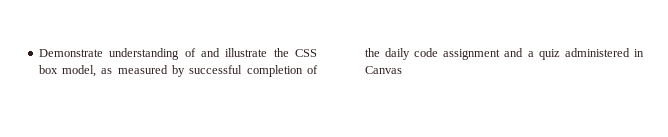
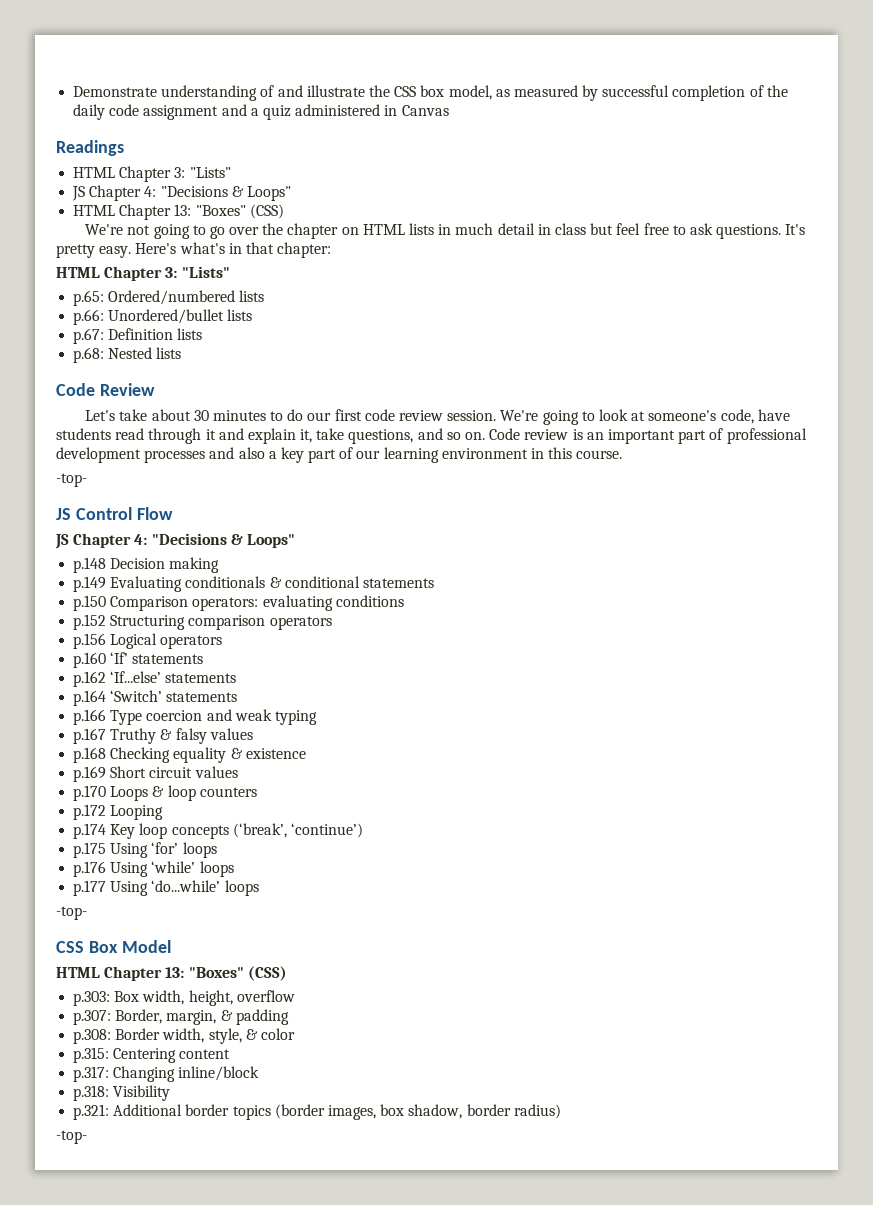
(402, 70) none -> [56,140,124,156] [73,166,231,182] [72,185,291,201] [73,204,284,220] [85,223,806,239] [56,242,332,258] [56,266,230,281] [73,290,265,306] [73,309,253,325] [73,328,203,344] [73,347,182,363] [56,383,155,396] [85,409,790,425] [56,428,807,444] [56,447,623,463] [56,473,87,487] [56,507,173,520] [55,533,295,549] [73,557,220,573] [73,576,434,592] [73,595,404,611] [73,614,332,630] [73,633,223,649] [73,652,204,668] [73,671,237,687] [73,690,238,706] [73,709,317,725] [73,728,253,744] [73,747,306,763] [73,766,238,782] [73,785,257,801] [73,804,164,820] [73,823,363,839] [73,842,217,858] [73,861,234,877] [73,880,259,896] [56,906,87,920] [56,940,171,953] [56,966,287,981] [73,990,295,1006] [73,1009,289,1025] [73,1028,295,1044] [73,1047,231,1063] [73,1066,260,1082] [73,1085,171,1101] [73,1104,561,1120] [56,1130,87,1144] // Readings // HTML Chapter 3: "Lists" // JS Chapter 4: "Decisions & Loops" // HTML Chapter 13: "Boxes" (CSS) // We're not going to go over the chapter on HTML lists in much detail in class but feel free to ask questions. It's pretty easy. Here's what's in that chapter: // HTML Chapter 3: "Lists" // p.65: Ordered/numbered lists // p.66: Unordered/bullet lists // p.67: Definition lists // p.68: Nested lists // Code Review // Let's take about 30 minutes to do our first code review session. We're going to look at someone's code, have students read through it and explain it, take questions, and so on. Code review is an important part of professional development processes and also a key part of our learning environment in this course. // -top- // JS Control Flow // JS Chapter 4: "Decisions & Loops" // p.148 Decision making // p.149 Evaluating conditionals & conditional statements // p.150 Comparison operators: evaluating conditions // p.152 Structuring comparison operators // p.156 Logical operators // p.160 ‘If’ statements // p.162 ‘If...else’ statements // p.164 ‘Switch’ statements // p.166 Type coercion and weak typing // p.167 Truthy & falsy values // p.168 Checking equality & existence // p.169 Short circuit values // p.170 Loops & loop counters // p.172 Looping // p.174 Key loop concepts (‘break’, ‘continue’) // p.175 Using ‘for’ loops // p.176 Using ‘while’ loops // p.177 Using ‘do...while’ loops // -top- // CSS Box Model // HTML Chapter 13: "Boxes" (CSS) // p.303: Box width, height, overflow // p.307: Border, margin, & padding // p.308: Border width, style, & color // p.315: Centering content // p.317: Changing inline/block // p.318: Visibility // p.321: Additional border topics (border images, box shadow, border radius) // -top-

